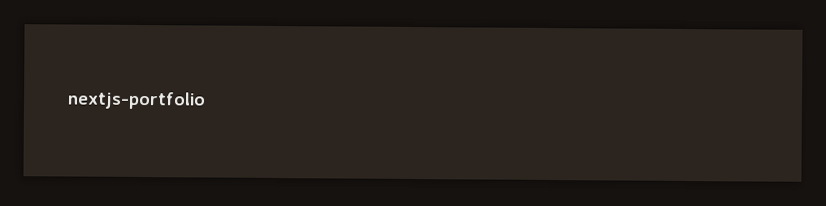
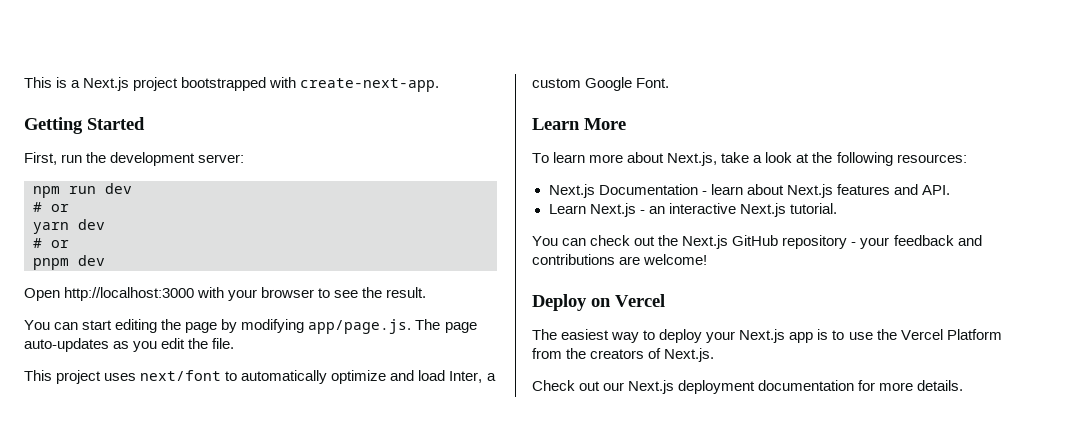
[67,91,206,110] nextjs-portfolio -> [24,77,440,92] [24,117,145,134] [24,152,245,166] [33,183,132,198] [33,202,69,212] [33,219,105,234] [33,238,69,248] [33,255,105,270] [24,287,427,301] [24,319,477,334] [24,338,235,352] [24,370,496,384] [532,77,670,91] [532,118,626,130] [532,152,967,166] [548,184,950,198] [548,203,837,217] [532,235,982,249] [532,254,708,265] [532,294,665,311] [532,329,1002,343] [532,348,715,362] [532,380,964,394] This is a Next.js project bootstrapped with create-next-app. // Getting Started // First, run the development server: // npm run dev // # or // yarn dev // # or // pnpm dev // Open http://localhost:3000 with your browser to see the result. // You can start editing the page by modifying app/page.js. The page auto-updates as you edit the file. // This project uses next/font to automatically optimize and load Inter, a custom Google Font. // Learn More // To learn more about Next.js, take a look at the following resources: // Next.js Documentation - learn about Next.js features and API. // Learn Next.js - an interactive Next.js tutorial. // You can check out the Next.js GitHub repository - your feedback and contributions are welcome! // Deploy on Vercel // The easiest way to deploy your Next.js app is to use the Vercel Platform from the creators of Next.js. // Check out our Next.js deployment documentation for more details.

